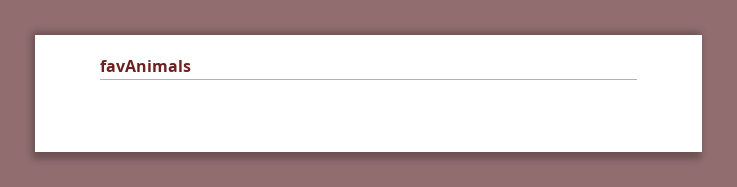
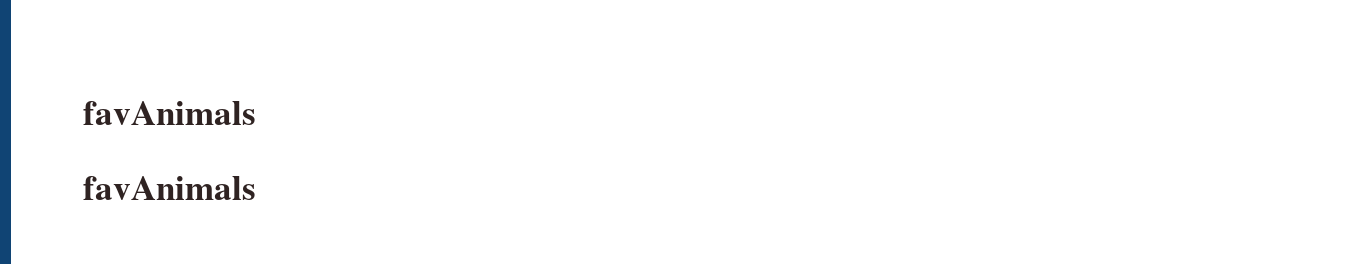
[100,60,191,72] favAnimals -> [83,101,256,125] [83,176,256,200] favAnimals // favAnimals

